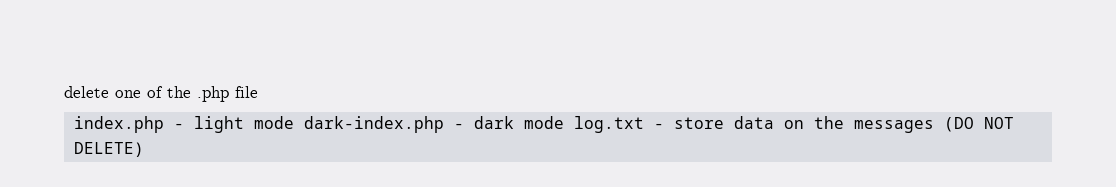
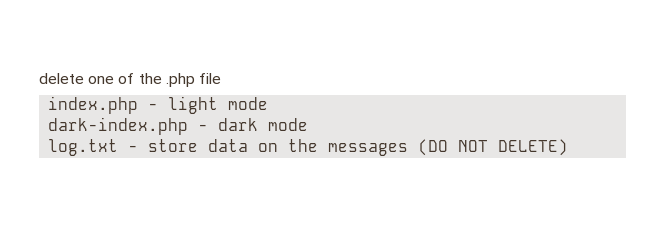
(294, 122) none -> (269, 103) //
(564, 122) none -> (309, 124) //

